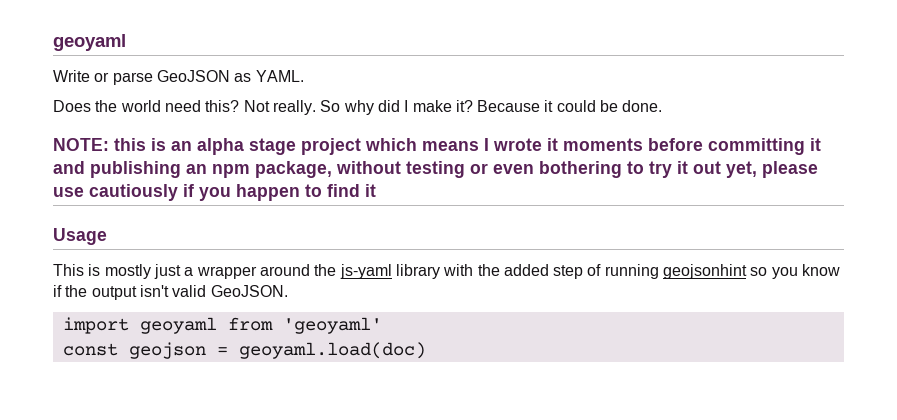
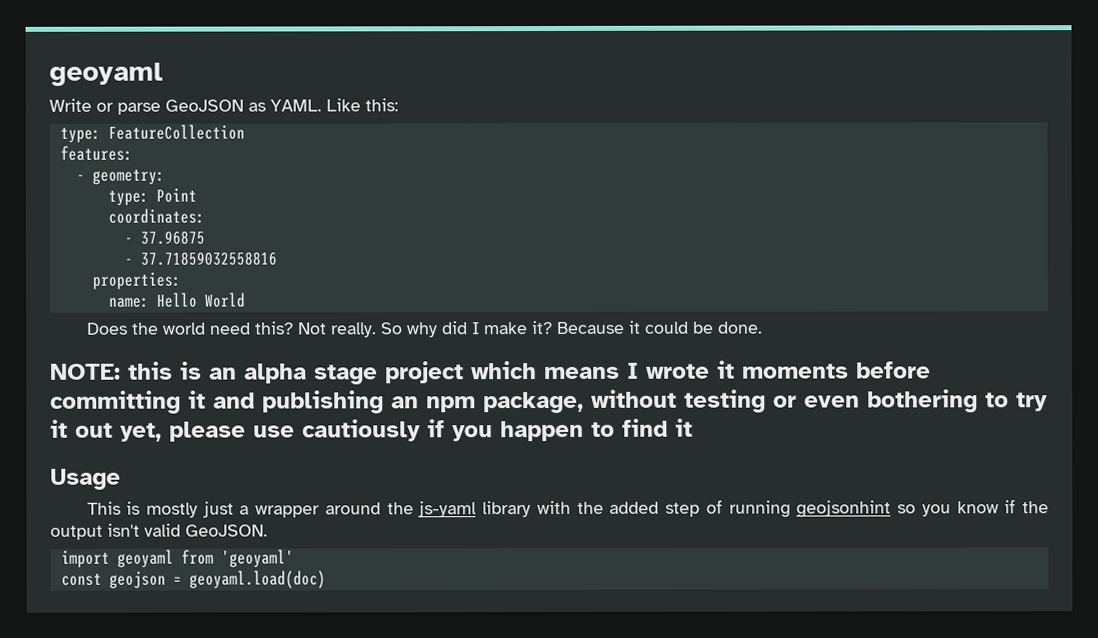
(304, 76) none -> [326,98,399,112] [59,124,245,143] [59,145,133,161] [75,169,165,185] [107,187,197,206] [107,208,205,224] [123,230,205,245] [123,251,277,266] [91,271,181,290] [107,292,245,308] Like this: // type: FeatureCollection // features: // - geometry: // type: Point // coordinates: // - 37.96875 // - 37.71859032558816 // properties: // name: Hello World

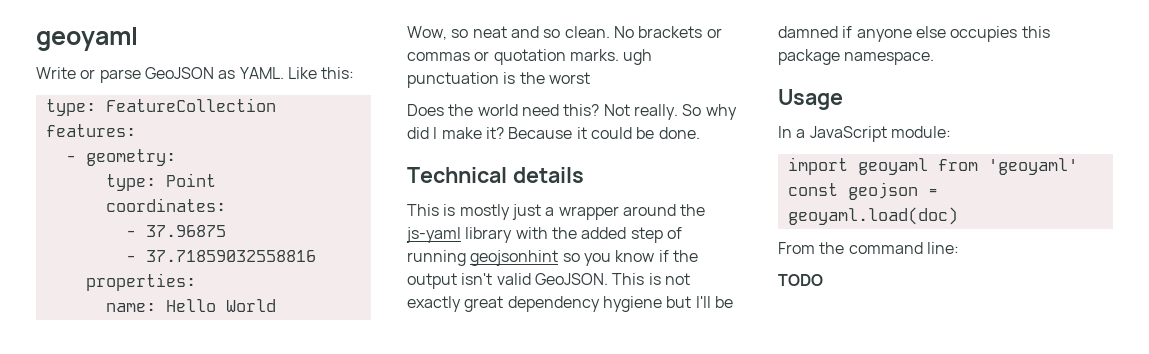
(245, 300) none -> [407,26,722,40] [407,49,653,65] [407,72,590,88] // Wow, so neat and so clean. No brackets or commas or quotation marks. ugh punctuation is the worst
[50,360,931,385] [50,389,1048,414] [50,418,693,442] [50,468,121,490] NOTE: this is an alpha stage project which means I wrote it moments before committing it and publishing an npm package, without testing or even bothering to try it out yet, please use cautiously if you happen to find it // Usage -> [407,167,584,183] Technical details
(268, 530) none -> [612,273,690,285] [407,296,733,312] [778,26,1050,42] [778,49,935,65] [778,89,843,110] [778,126,951,142] This is not exactly great dependency hygiene but I'll be damned if anyone else occupies this package namespace. // Usage // In a JavaScript module:
(326, 579) none -> [778,242,959,254] [778,274,823,286] // From the command line: // TODO

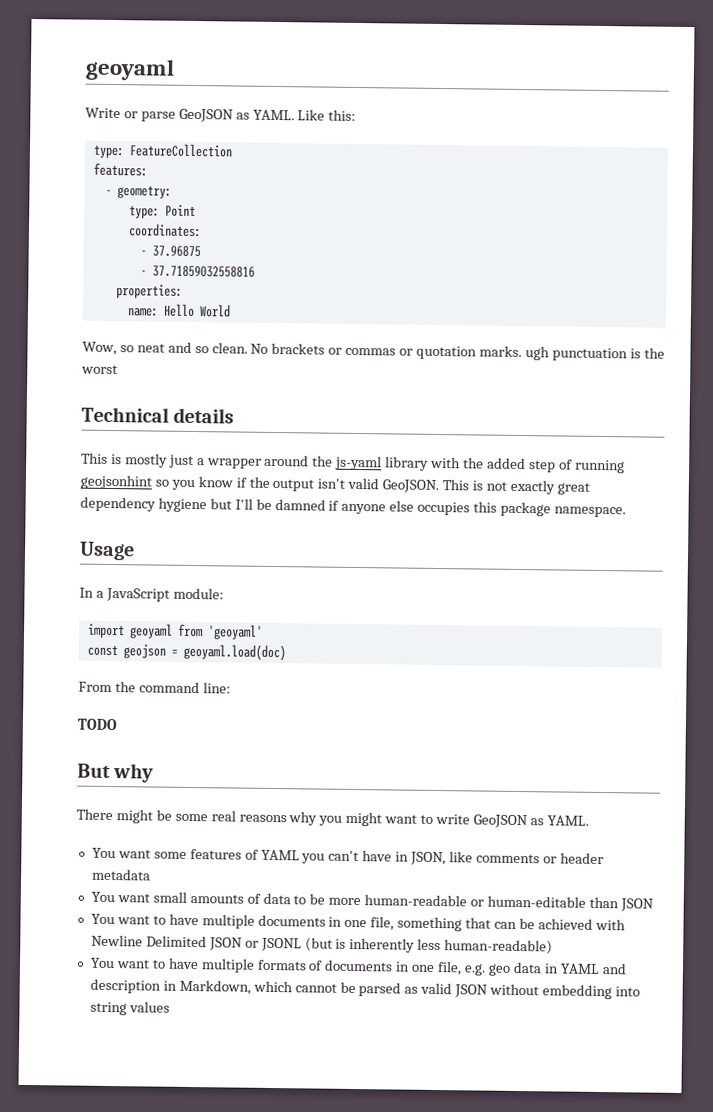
[407,104,737,120] [407,127,700,139] // Does the world need this? Not really. So why did I make it? Because it could be done. -> (118, 369) none
(823, 280) none -> [77,763,155,783] [76,808,589,829] [91,847,604,866] [91,868,151,881] [90,891,654,912] [90,913,626,932] [90,934,554,955] [89,957,627,976] [89,978,640,1000] [89,1001,170,1016] // But why // There might be some real reasons why you might want to write GeoJSON as YAML. // You want some features of YAML you can't have in JSON, like comments or header metadata // You want small amounts of data to be more human-readable or human-editable than JSON // You want to have multiple documents in one file, something that can be achieved with Newline Delimited JSON or JSONL (but is inherently less human-readable) // You want to have multiple formats of documents in one file, e.g. geo data in YAML and description in Markdown, which cannot be parsed as valid JSON without embedding into string values

